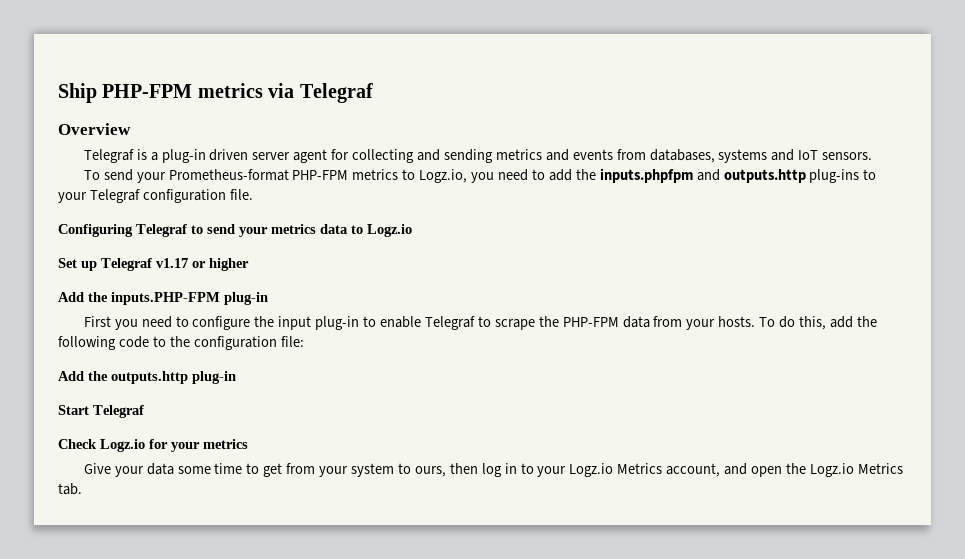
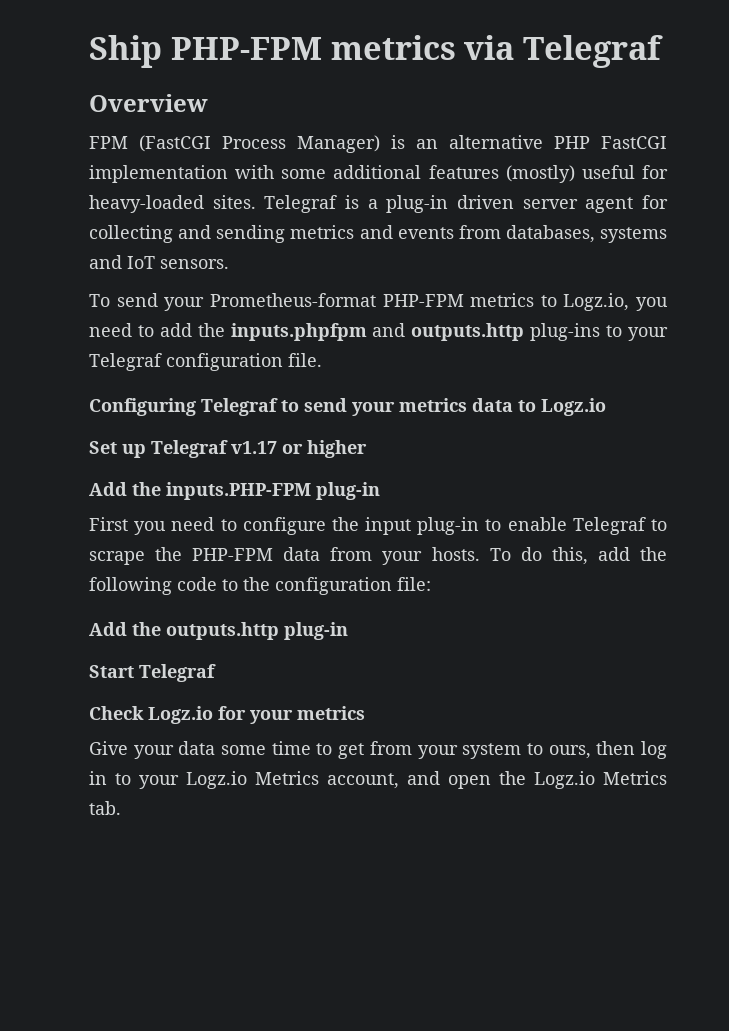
(131, 129) none -> [89,135,667,153] [89,165,668,183] [89,195,256,213] FPM (FastCGI Process Manager) is an alternative PHP FastCGI implementation with some additional features (mostly) useful for heavy-loaded sites.

